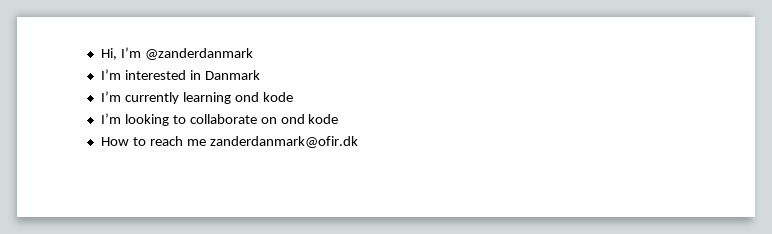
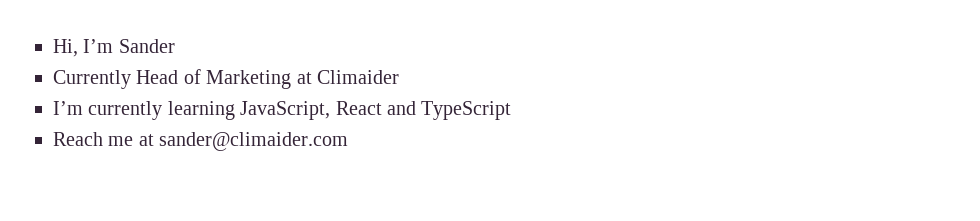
[144,48,253,60] [100,69,260,80] [100,91,293,104] [100,113,339,126] [100,136,358,148] @zanderdanmark // I’m interested in Danmark // I’m currently learning ond kode // I’m looking to collaborate on ond kode // How to reach me zanderdanmark@ofir.dk -> [118,39,175,53] [53,69,399,89] [53,101,512,120] [53,132,349,151] Sander // Currently Head of Marketing at Climaider // I’m currently learning JavaScript, React and TypeScript // Reach me at sander@climaider.com

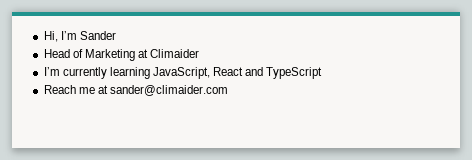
[53,70,131,89] Currently -> (116, 35) none

